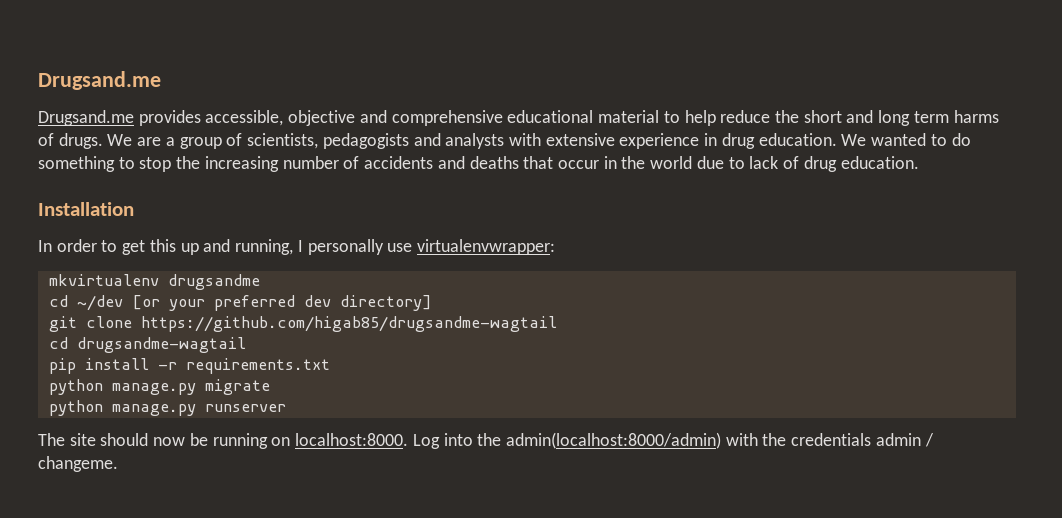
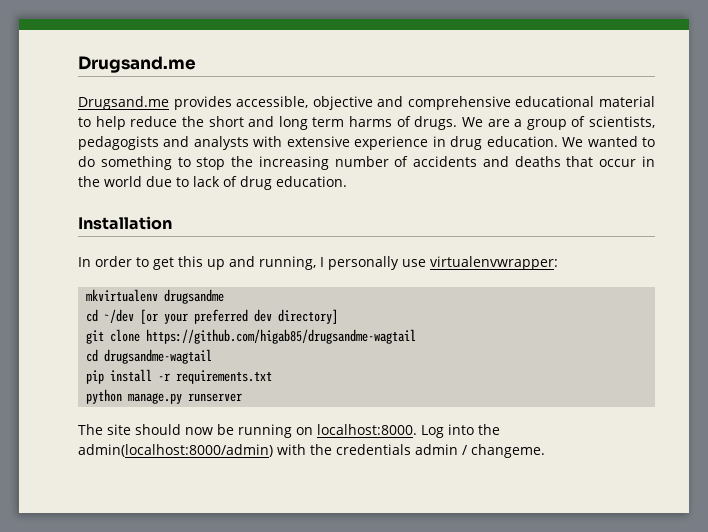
[48,379,270,395] // python manage.py migrate -> (273, 377) none

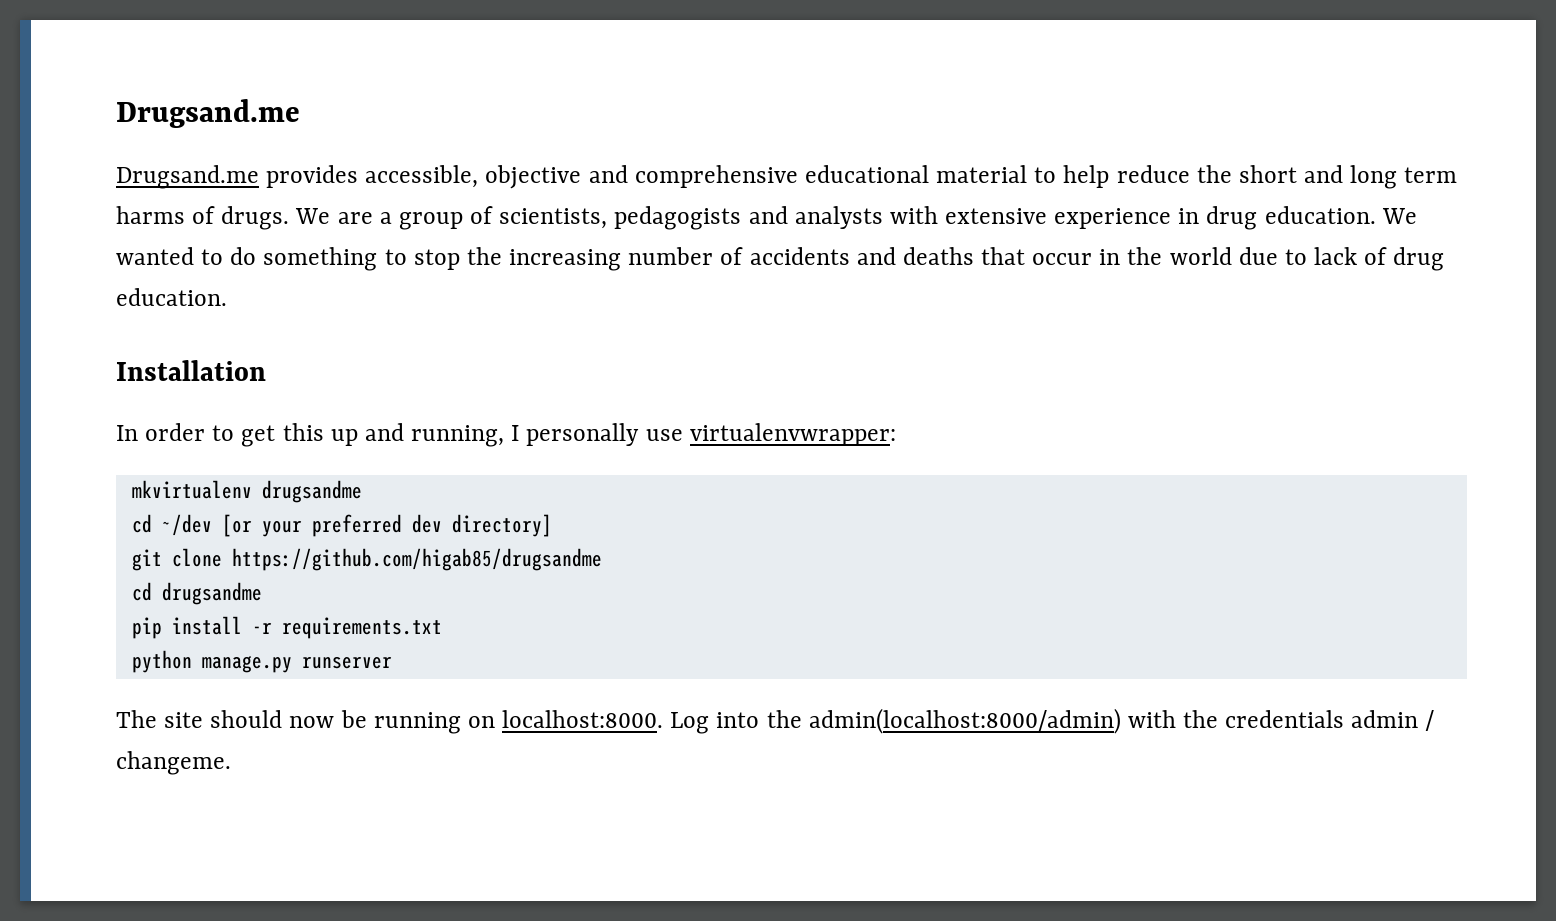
[146,329,417,344] [86,349,213,364] https://github.com/higab85/drugsandme-wagtail // cd drugsandme-wagtail -> [231,548,602,571] [131,582,262,605] https://github.com/higab85/drugsandme // cd drugsandme

